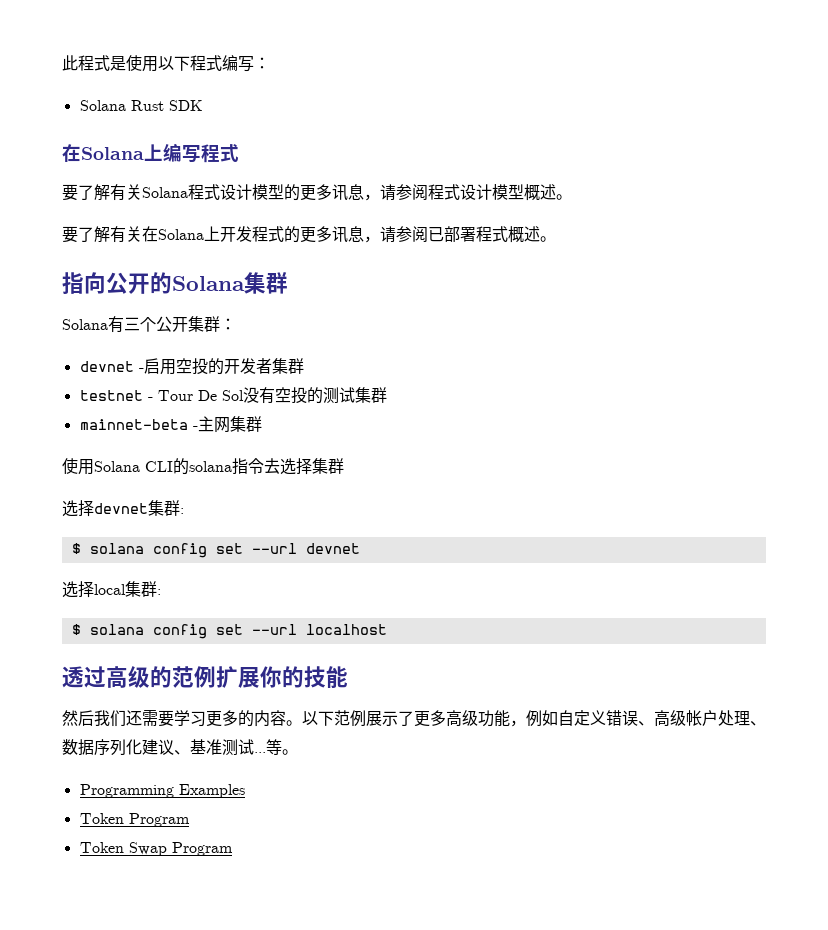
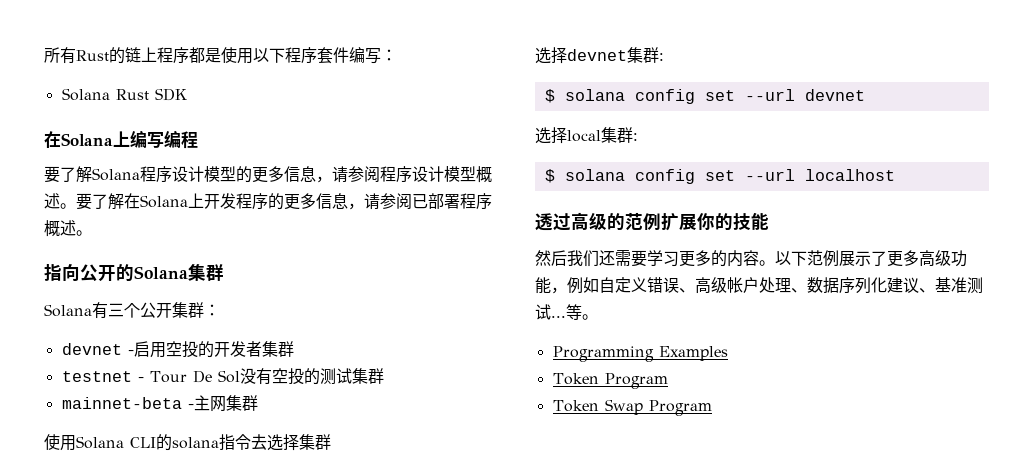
[62,55,110,71] 此程式 -> [44,47,205,64] 所有Rust的链上程序都
[206,55,222,71] 式 -> [301,47,349,64] 序套件
[201,144,239,163] [62,184,220,201] 程式 // 要了解有关Solana程式 -> [164,130,198,149] [44,166,172,183] 编程 // 要了解Solana程序
[332,184,348,201] 讯 -> [284,166,300,182] 信
[444,184,460,200] 式 -> [396,166,412,183] 序
[62,226,142,243] // 要了解有关 -> [76,193,124,210] 要了解
[268,226,348,243] 式的更多讯 -> [252,193,332,210] 序的更多信
[492,226,508,242] 式 -> [476,193,492,210] 序

